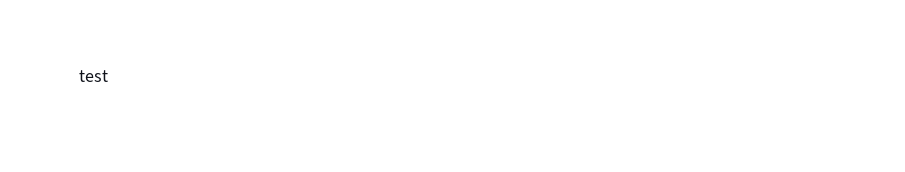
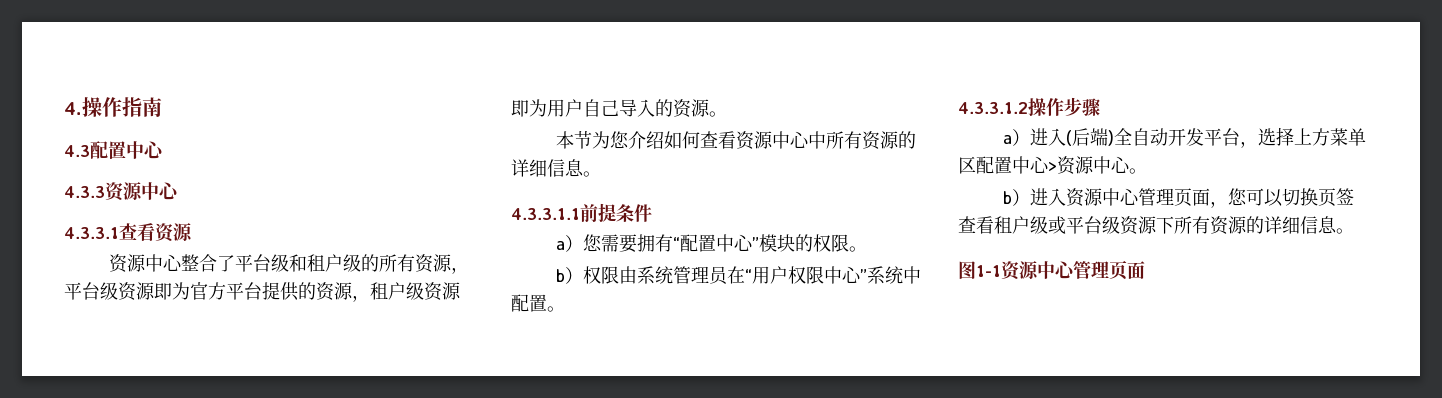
[79,70,108,82] test -> [64,97,162,117] [64,141,165,159] [64,182,180,201] [64,223,193,242] [108,254,469,274] [64,282,461,302] [511,99,727,118] [555,131,916,150] [511,159,601,177] [511,203,652,222] [555,234,867,253] [555,266,921,285] [511,294,565,312] [958,97,1100,116] [1002,127,1366,148] [958,156,1147,175] [1002,188,1354,208] [958,216,1354,235] [958,260,1145,280] 4.操作指南 // 4.3配置中心 // 4.3.3资源中心 // 4.3.3.1查看资源 // 资源中心整合了平台级和租户级的所有资源，平台级资源即为官方平台提供的资源，租户级资源即为用户自己导入的资源。 // 本节为您介绍如何查看资源中心中所有资源的详细信息。 // 4.3.3.1.1前提条件 // a）您需要拥有“配置中心”模块的权限。 // b）权限由系统管理员在“用户权限中心”系统中配置。 // 4.3.3.1.2操作步骤 // a）进入(后端)全自动开发平台，选择上方菜单区配置中心>资源中心。 // b）进入资源中心管理页面，您可以切换页签查看租户级或平台级资源下所有资源的详细信息。 // 图1-1资源中心管理页面

